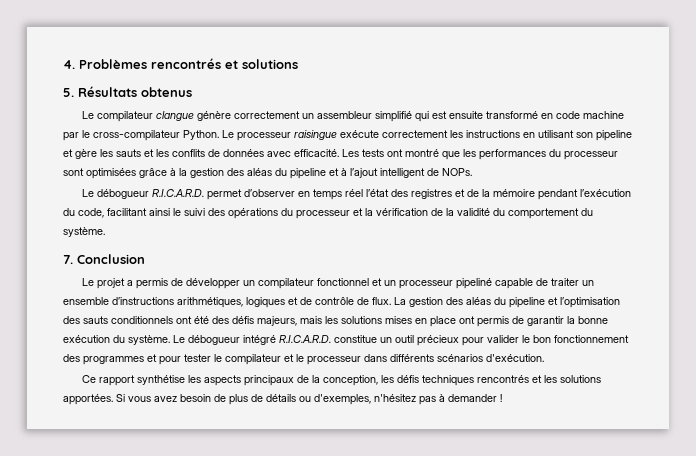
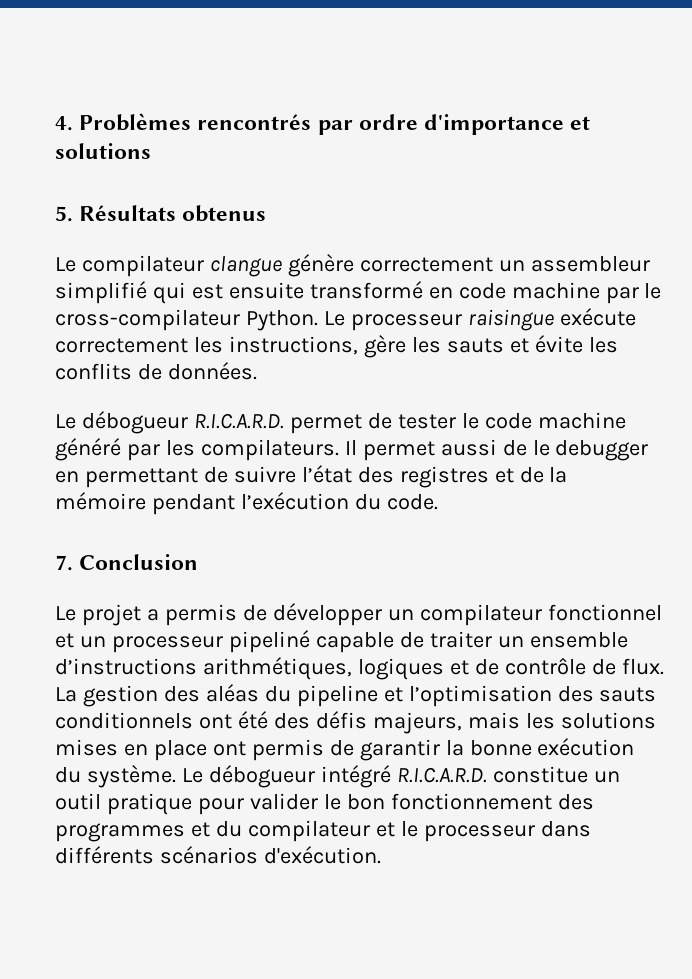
(221, 63) none -> [317,114,565,135] par ordre d'importance
[466,130,632,141] [63,149,73,157] instructions en utilisant son pipeline et -> [228,336,358,355] instructions,
(154, 153) none -> [534,335,583,353] évite
[223,149,618,160] [63,168,472,179] [81,189,363,200] données avec efficacité. Les tests ont montré que les performances du processeur sont optimisées grâce à la gestion des aléas du pipeline et à l’ajout intelligent de NOPs. // Le débogueur R.I.C.A.R.D. permet d’observer en temps réel -> [167,362,257,380] [55,411,626,434] [55,438,649,461] [55,466,296,488] données. // Le débogueur R.I.C.A.R.D. permet de tester le code machine généré par les compilateurs. Il permet aussi de le debugger en permettant de suivre
[78,208,593,219] [63,227,105,237] code, facilitant ainsi le suivi des opérations du processeur et la vérification de la validité du comportement du système. -> [386,494,438,510] code.
[417,335,459,346] précieux -> [106,793,192,815] pratique
[159,354,222,365] pour tester le -> [215,821,242,837] du
[81,375,601,386] [63,394,502,405] // Ce rapport synthétise les aspects principaux de la conception, les défis techniques rencontrés et les solutions apportées. Si vous avez besoin de plus de détails ou d'exemples, n'hésitez pas à demander ! -> (381, 855) none

